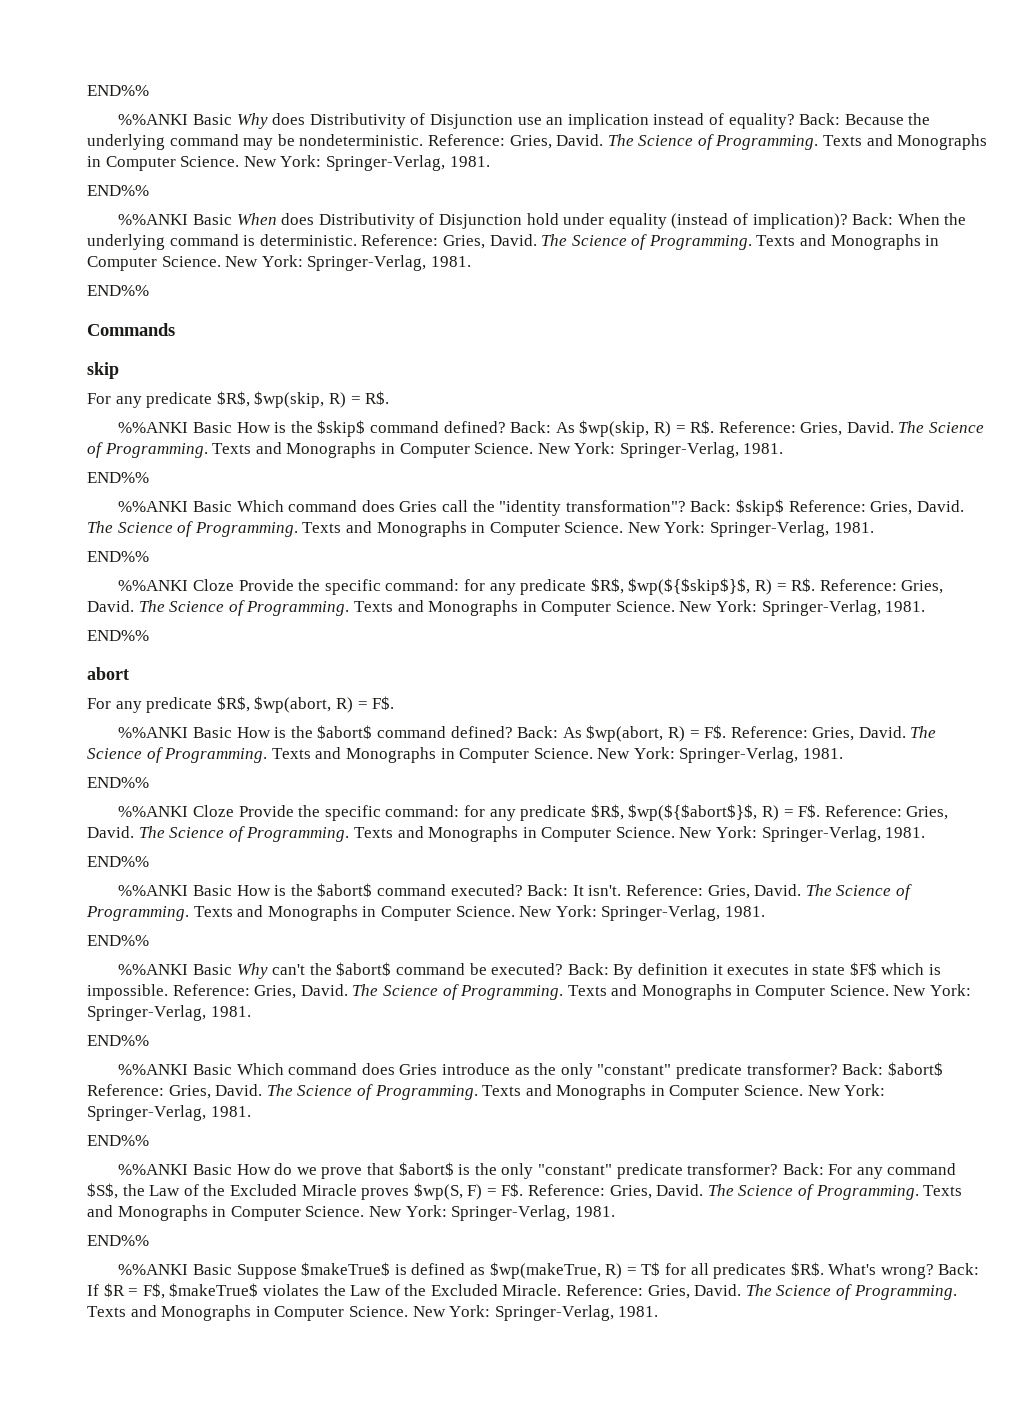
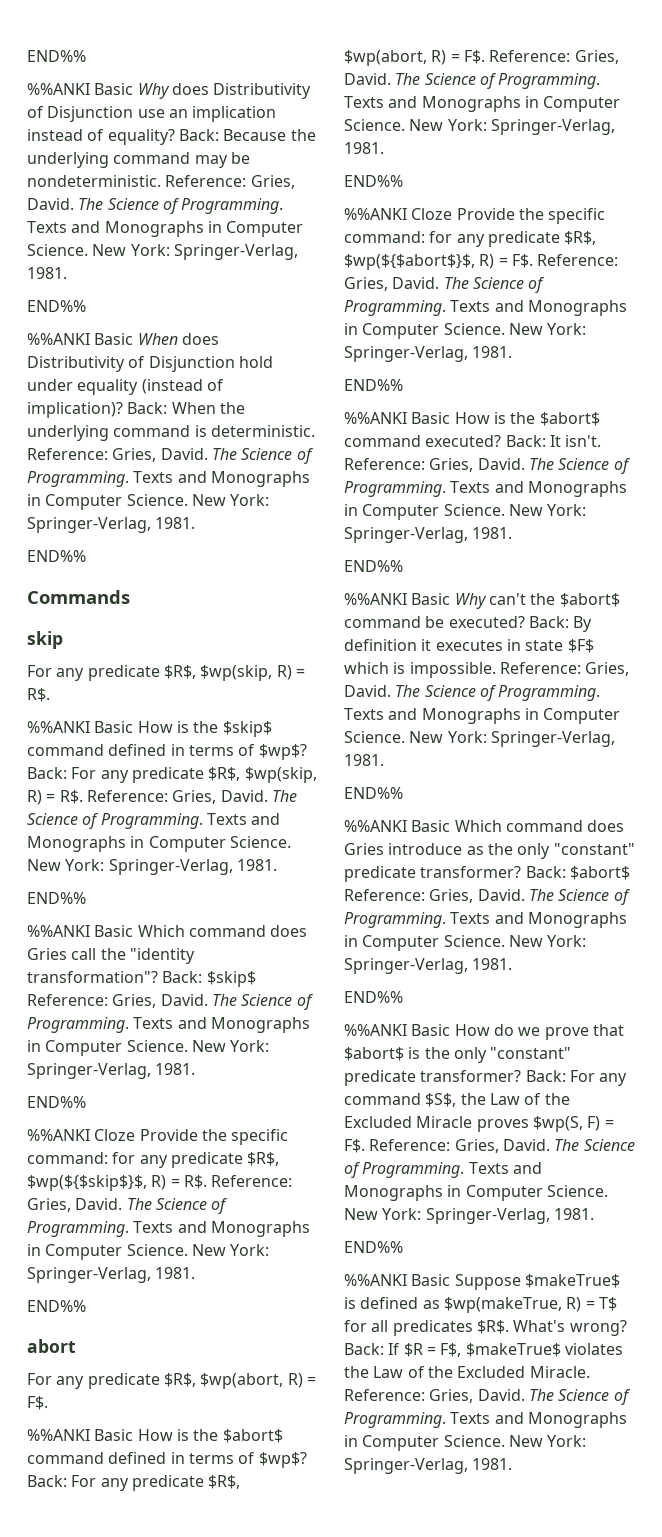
[443,421,575,433] defined? Back: As -> [108,744,307,760] [27,767,241,783] defined in terms of $wp$? Back: For any predicate $R$,
[450,726,582,738] defined? Back: As -> [108,1452,307,1468] [27,1475,241,1491] defined in terms of $wp$? Back: For any predicate $R$,

